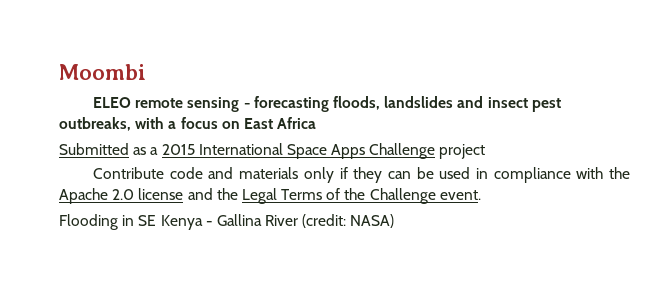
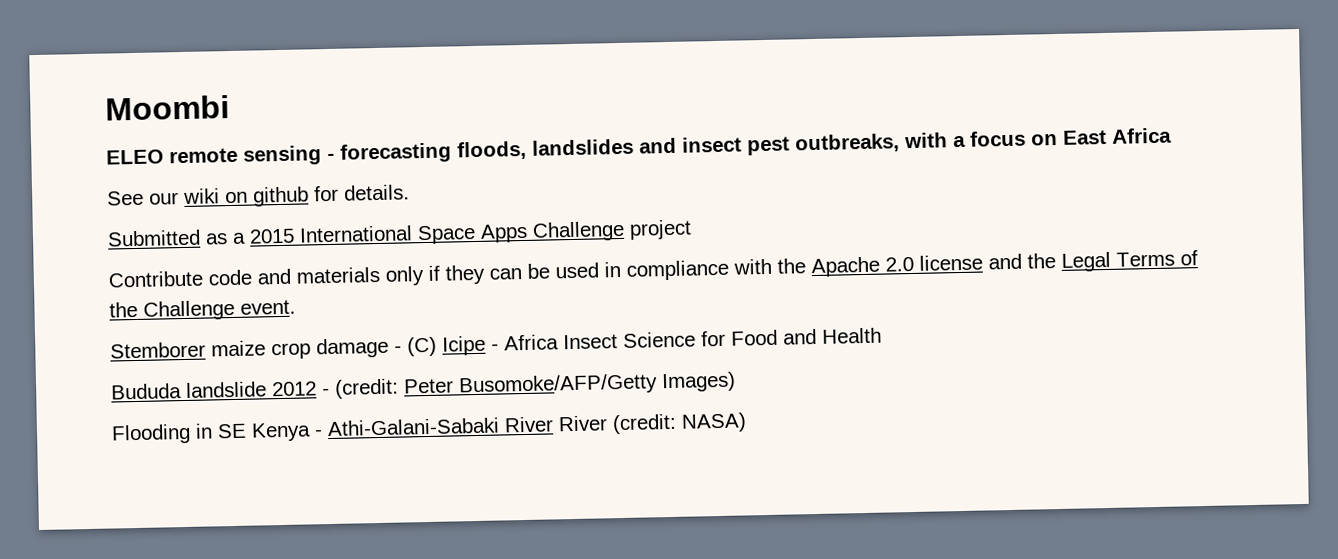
(317, 123) none -> [107,184,410,207] // See our wiki on github for details.
(481, 195) none -> [110,327,882,360] [111,371,736,400] // Stemborer maize crop damage - (C) Icipe - Africa Insect Science for Food and Health // Bududa landslide 2012 - (credit: Peter Busomoke/AFP/Getty Images)
[216,214,262,226] Gallina -> [327,416,554,437] Athi-Galani-Sabaki River

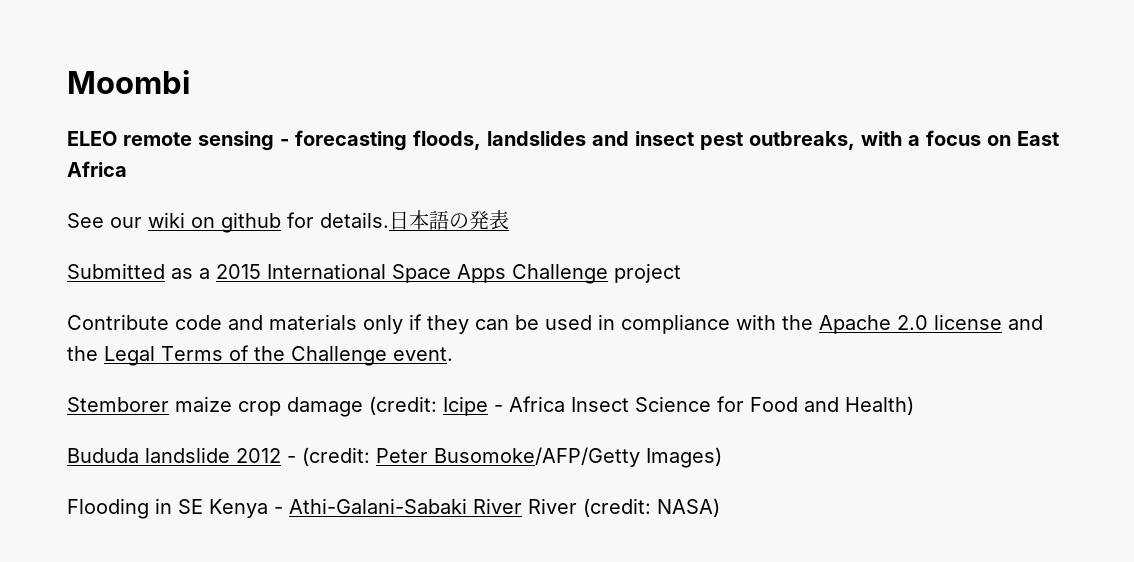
(410, 192) none -> [389,210,509,230] 日本語の発表
[394,336,437,357] - (C) -> [369,396,437,415] (credit:
[822,327,882,344] Health -> [845,396,914,415] Health)

